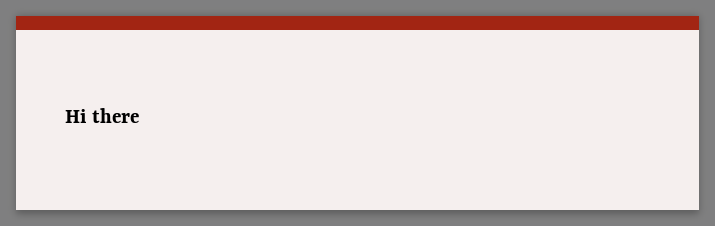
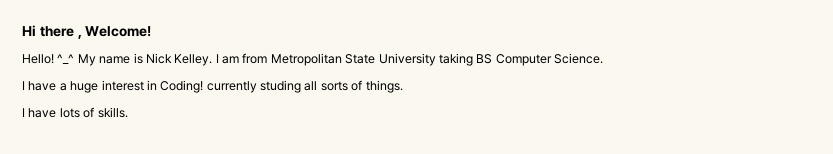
(139, 115) none -> [77,26,152,39] [22,53,603,66] [22,80,403,93] [22,107,128,118] , Welcome! // Hello! ^_^ My name is Nick Kelley. I am from Metropolitan State University taking BS Computer Science. // I have a huge interest in Coding! currently studing all sorts of things. // I have lots of skills.

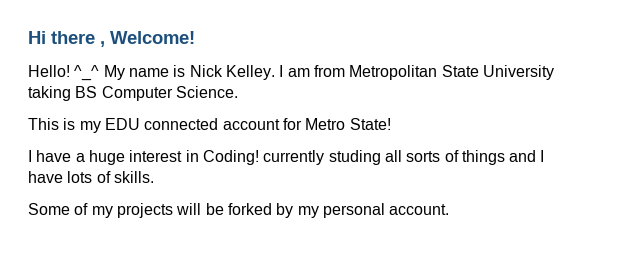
(603, 58) none -> [28,118,391,133] // This is my EDU connected account for Metro State!
[365,80,403,93] things. // -> [461,150,537,165] things and
(128, 112) none -> [28,203,450,218] // Some of my projects will be forked by my personal account.

